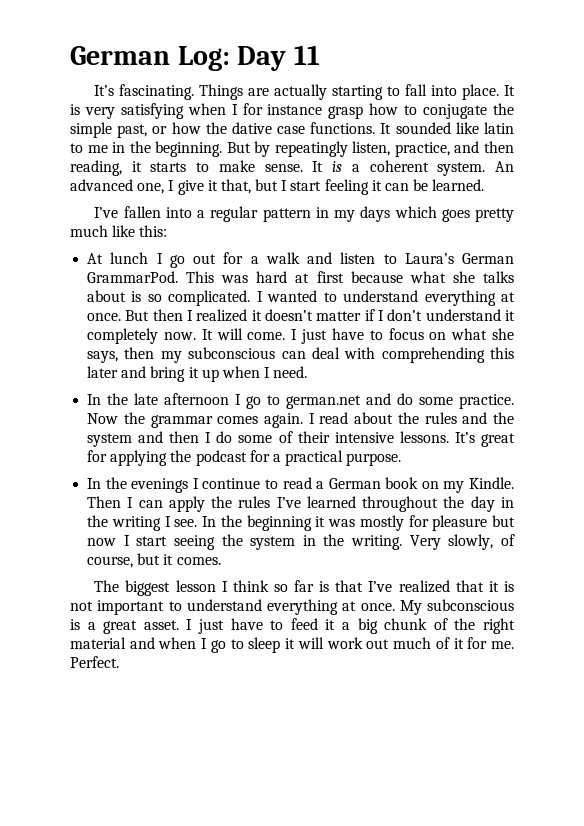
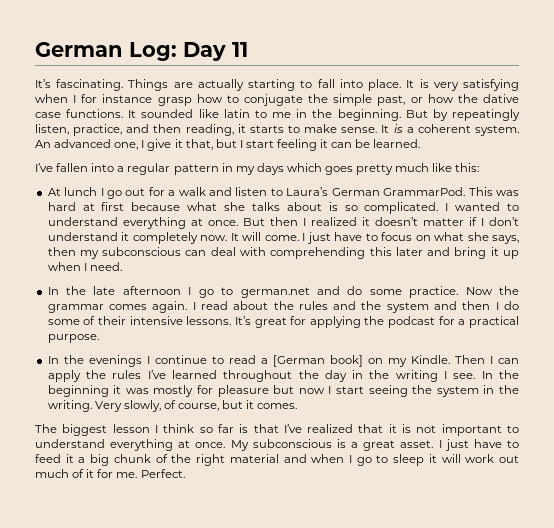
[328,477,419,489] German book -> [272,355,363,367] [German book]

